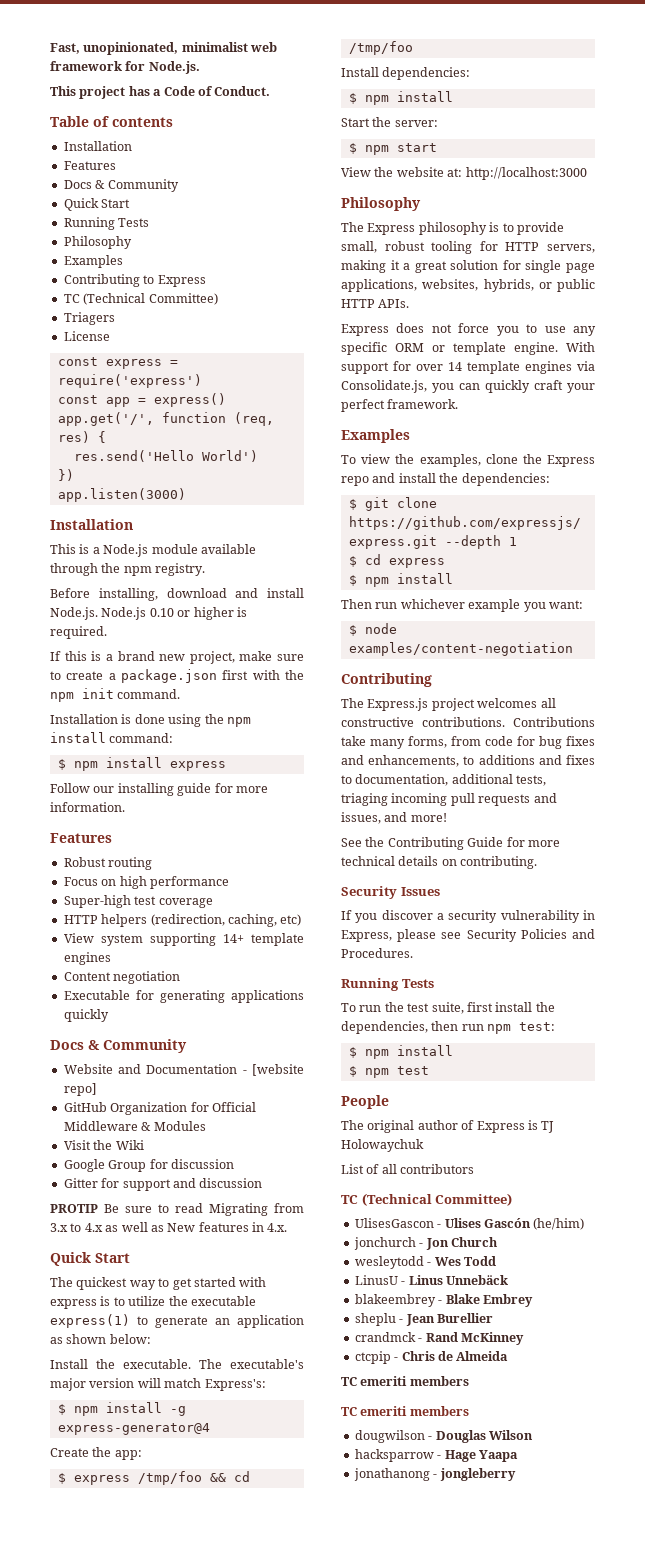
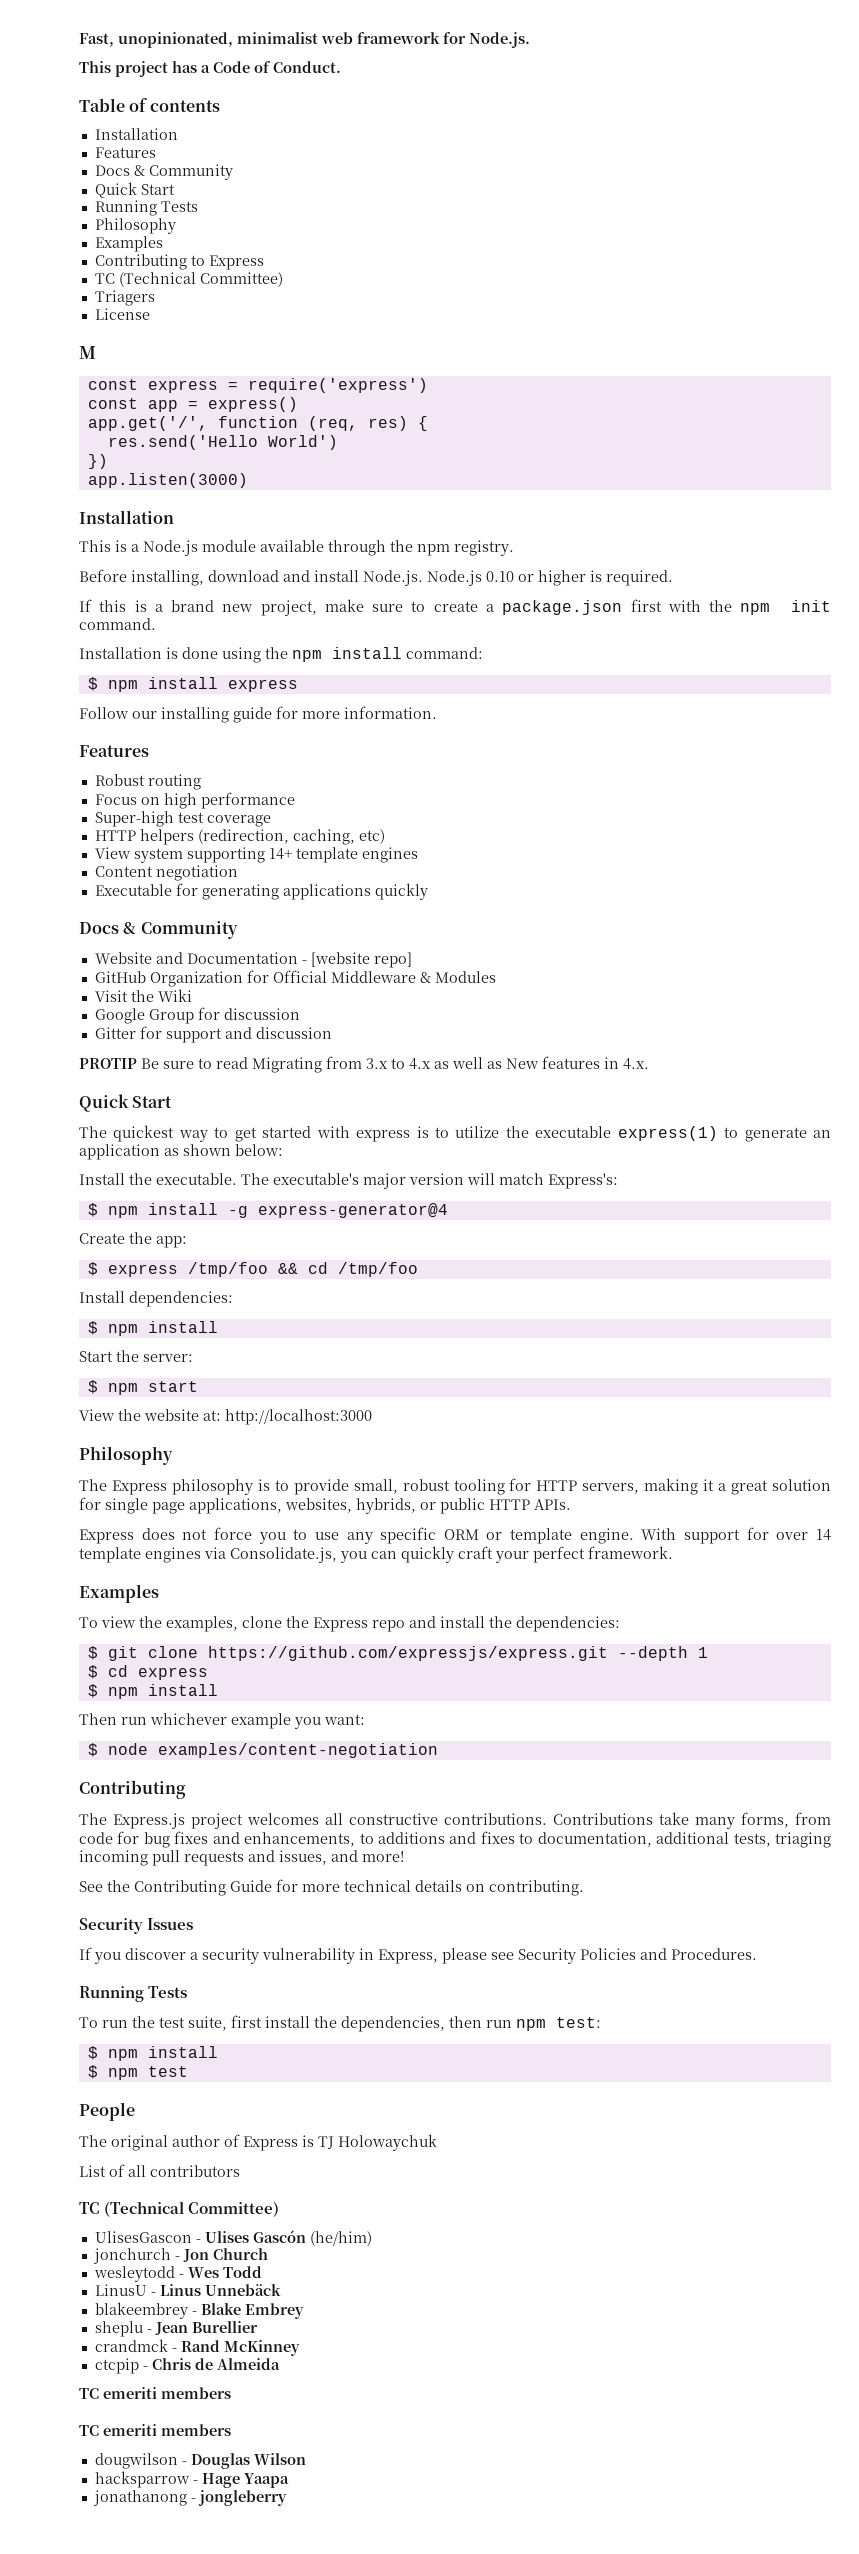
(110, 336) none -> [79,346,96,359] // M

